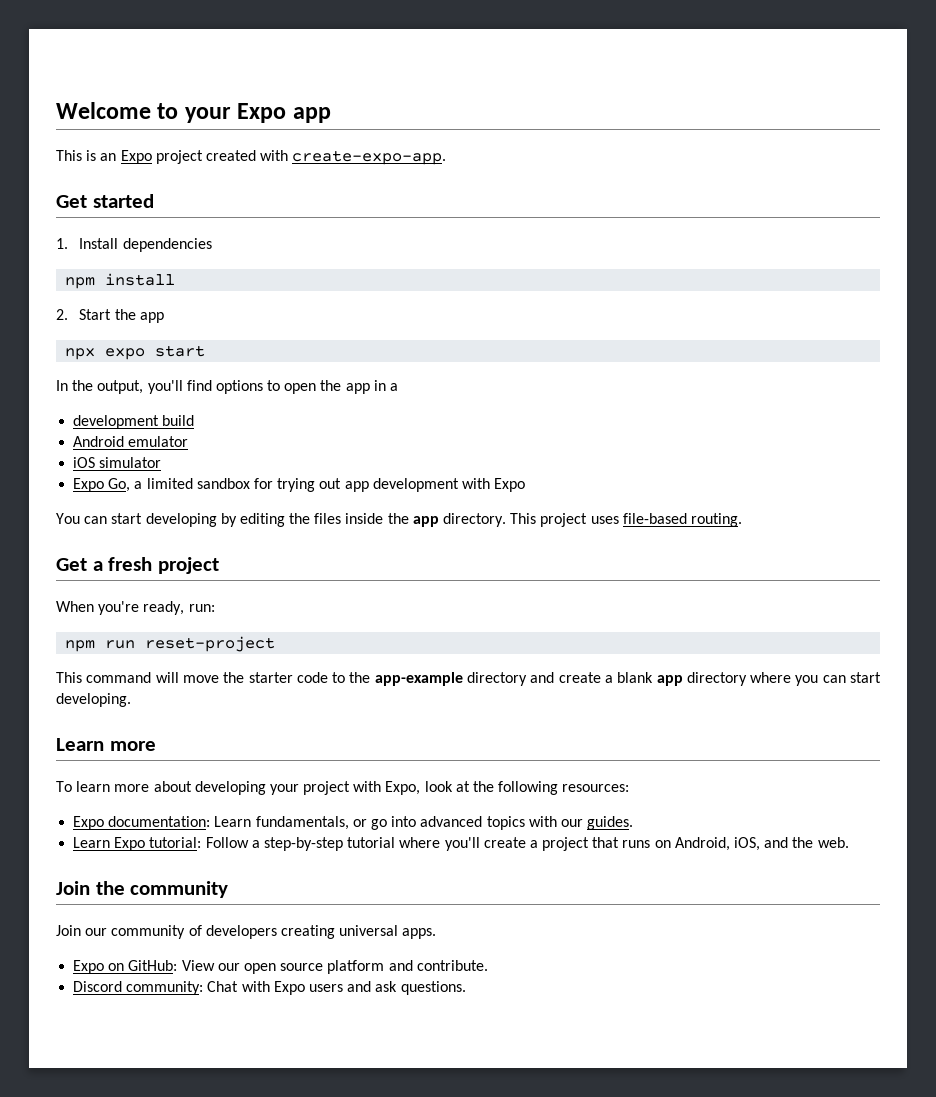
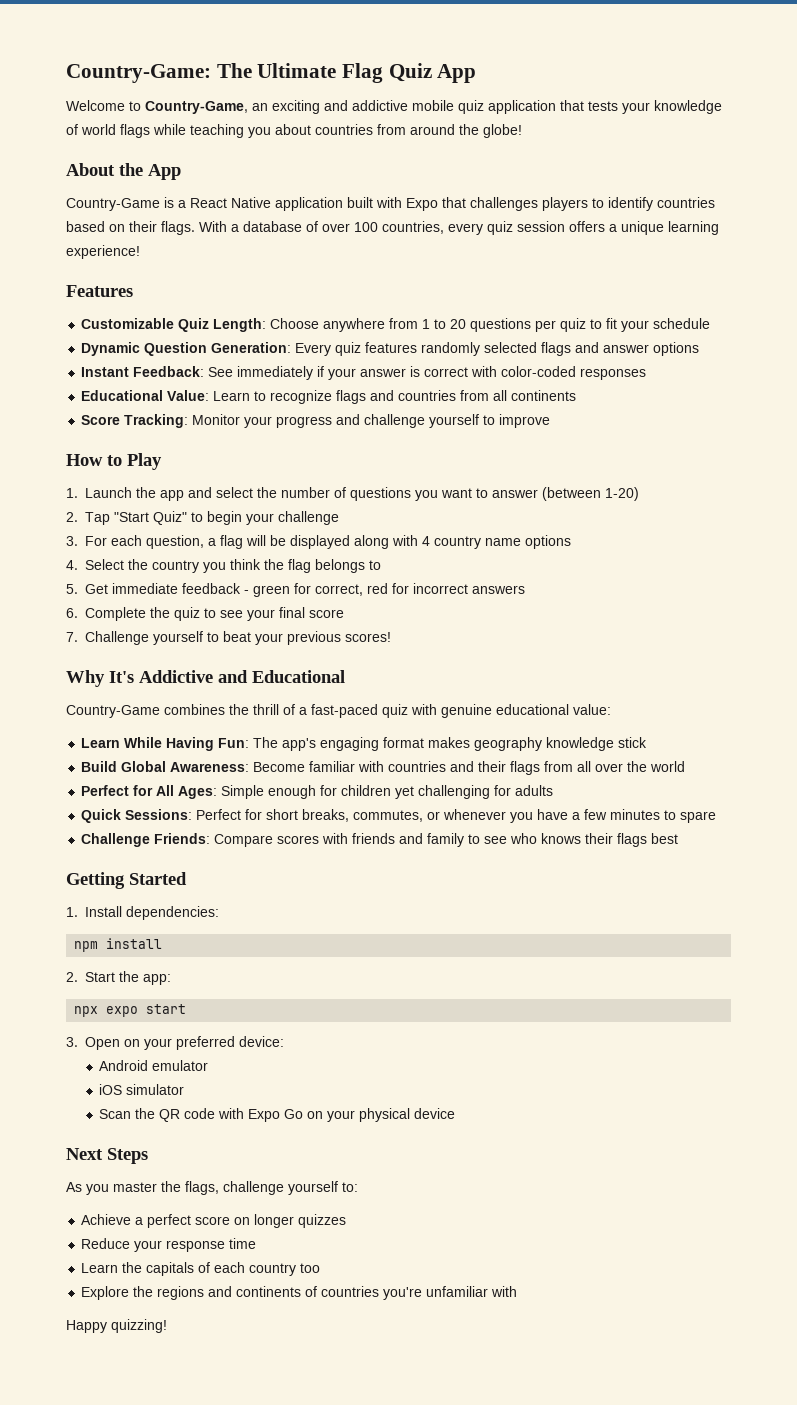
[56,102,331,123] [56,150,447,165] [56,194,154,208] Welcome to your Expo app // This is an Expo project created with create-expo-app. // Get started -> [66,63,477,83] [66,100,722,114] [66,124,522,138] [66,163,181,180] [66,197,715,211] [66,221,719,235] [66,245,140,259] [66,285,133,297] [81,318,711,332] [81,342,700,356] [81,366,647,380] [81,390,577,404] [81,414,551,428] [66,453,162,470] [66,487,639,501] [66,511,339,525] [66,535,571,549] [66,559,381,573] [66,583,525,597] [66,607,344,621] [66,631,391,645] [66,670,345,687] [66,704,611,718] [81,737,648,751] [81,761,686,775] [81,785,554,799] [81,809,717,823] [81,833,679,847] [66,872,187,889] Country-Game: The Ultimate Flag Quiz App // Welcome to Country-Game, an exciting and addictive mobile quiz application that tests your knowledge of world flags while teaching you about countries from around the globe! // About the App // Country-Game is a React Native application built with Expo that challenges players to identify countries based on their flags. With a database of over 100 countries, every quiz session offers a unique learning experience! // Features // Customizable Quiz Length: Choose anywhere from 1 to 20 questions per quiz to fit your schedule // Dynamic Question Generation: Every quiz features randomly selected flags and answer options // Instant Feedback: See immediately if your answer is correct with color-coded responses // Educational Value: Learn to recognize flags and countries from all continents // Score Tracking: Monitor your progress and challenge yourself to improve // How to Play // 1. Launch the app and select the number of questions you want to answer (between 1-20) // 2. Tap "Start Quiz" to begin your challenge // 3. For each question, a flag will be displayed along with 4 country name options // 4. Select the country you think the flag belongs to // 5. Get immediate feedback - green for correct, red for incorrect answers // 6. Complete the quiz to see your final score // 7. Challenge yourself to beat your previous scores! // Why It's Addictive and Educational // Country-Game combines the thrill of a fast-paced quiz with genuine educational value: // Learn While Having Fun: The app's engaging format makes geography knowledge stick // Build Global Awareness: Become familiar with countries and their flags from all over the world // Perfect for All Ages: Simple enough for children yet challenging for adults // Quick Sessions: Perfect for short breaks, commutes, or whenever you have a few minutes to spare // Challenge Friends: Compare scores with friends and family to see who knows their flags best // Getting Started
[122,238,212,252] dependencies -> [126,906,219,920] dependencies:
[139,312,164,323] app -> [143,974,171,985] app:
[56,380,399,394] [73,415,195,429] [73,436,189,447] [73,457,162,468] [73,478,526,492] [56,513,742,527] [56,557,220,574] [56,601,215,615] [65,636,276,652] [56,672,881,686] [56,693,131,707] [56,738,156,751] [56,781,630,795] [73,816,634,830] [73,837,849,851] [56,881,229,898] [56,925,437,939] [73,960,488,974] [73,981,466,995] In the output, you'll find options to open the app in a // development build // Android emulator // iOS simulator // Expo Go, a limited sandbox for trying out app development with Expo // You can start developing by editing the files inside the app directory. This project uses file-based routing. // Get a fresh project // When you're ready, run: // npm run reset-project // This command will move the starter code to the app-example directory and create a blank app directory where you can start developing. // Learn more // To learn more about developing your project with Expo, look at the following resources: // Expo documentation: Learn fundamentals, or go into advanced topics with our guides. // Learn Expo tutorial: Follow a step-by-step tutorial where you'll create a project that runs on Android, iOS, and the web. // Join the community // Join our community of developers creating universal apps. // Expo on GitHub: View our open source platform and contribute. // Discord community: Chat with Expo users and ask questions. -> [66,1036,284,1050] [99,1060,209,1071] [99,1084,185,1095] [99,1108,456,1122] [66,1148,148,1164] [66,1181,358,1195] [81,1214,347,1228] [81,1238,257,1252] [81,1262,321,1276] [81,1286,518,1300] [66,1319,167,1333] 3. Open on your preferred device: // Android emulator // iOS simulator // Scan the QR code with Expo Go on your physical device // Next Steps // As you master the flags, challenge yourself to: // Achieve a perfect score on longer quizzes // Reduce your response time // Learn the capitals of each country too // Explore the regions and continents of countries you're unfamiliar with // Happy quizzing!

